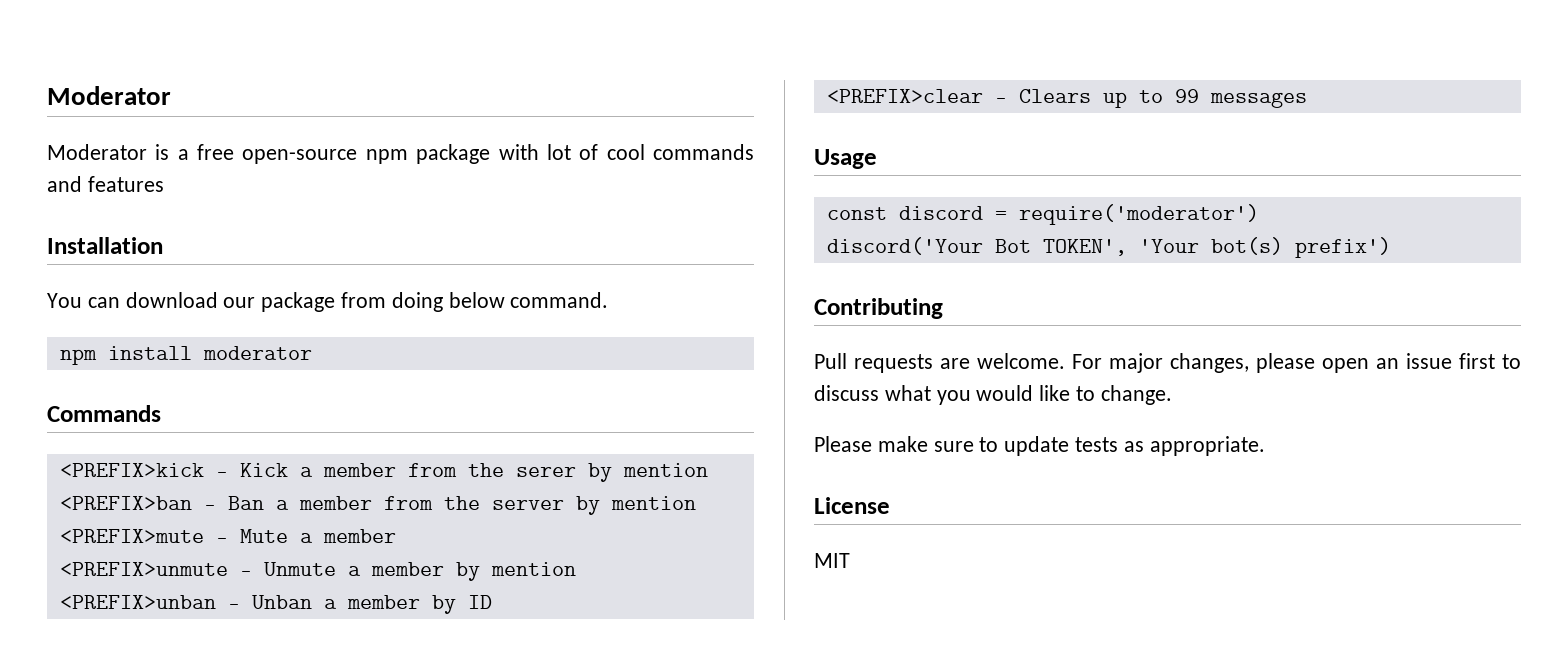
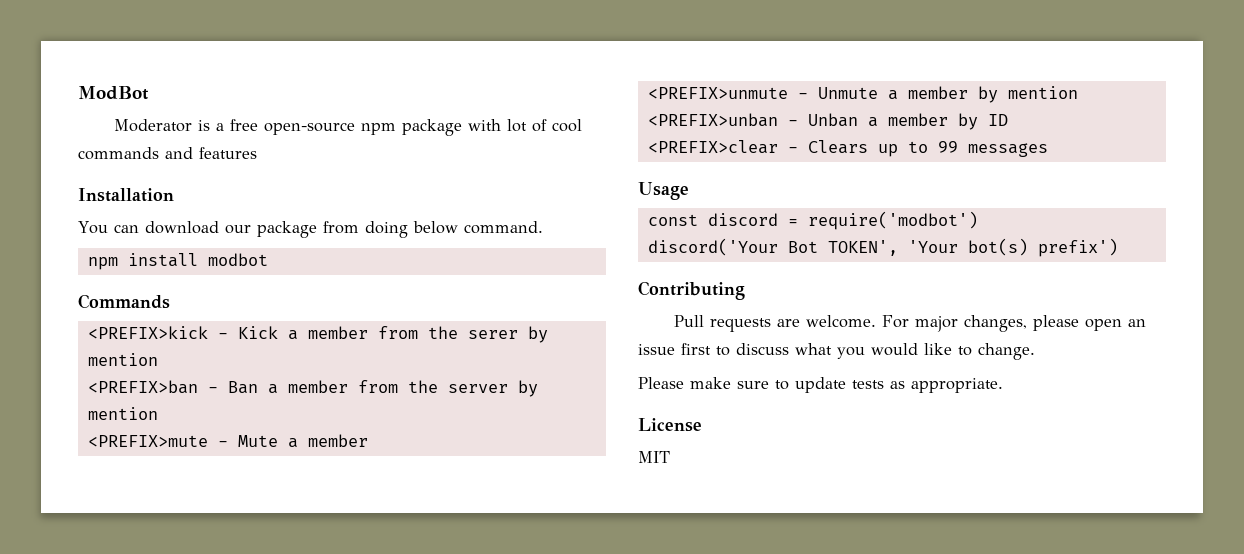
[47,86,171,105] Moderator -> [78,86,149,100] ModBot
[202,346,312,360] moderator -> [207,253,268,266] modbot
[1018,204,1259,225] require('moderator') -> [807,211,978,230] require('modbot')

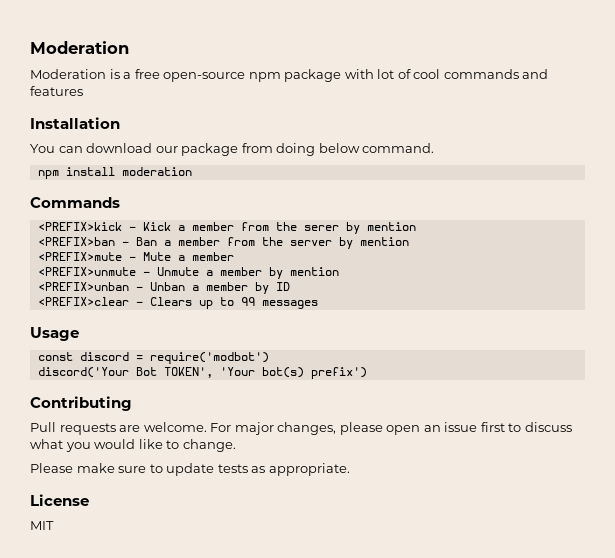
[78,86,149,100] [114,119,193,132] ModBot // Moderator -> [30,41,129,54] [30,69,106,79] Moderation // Moderation
[207,253,268,266] modbot -> [121,167,192,176] moderation

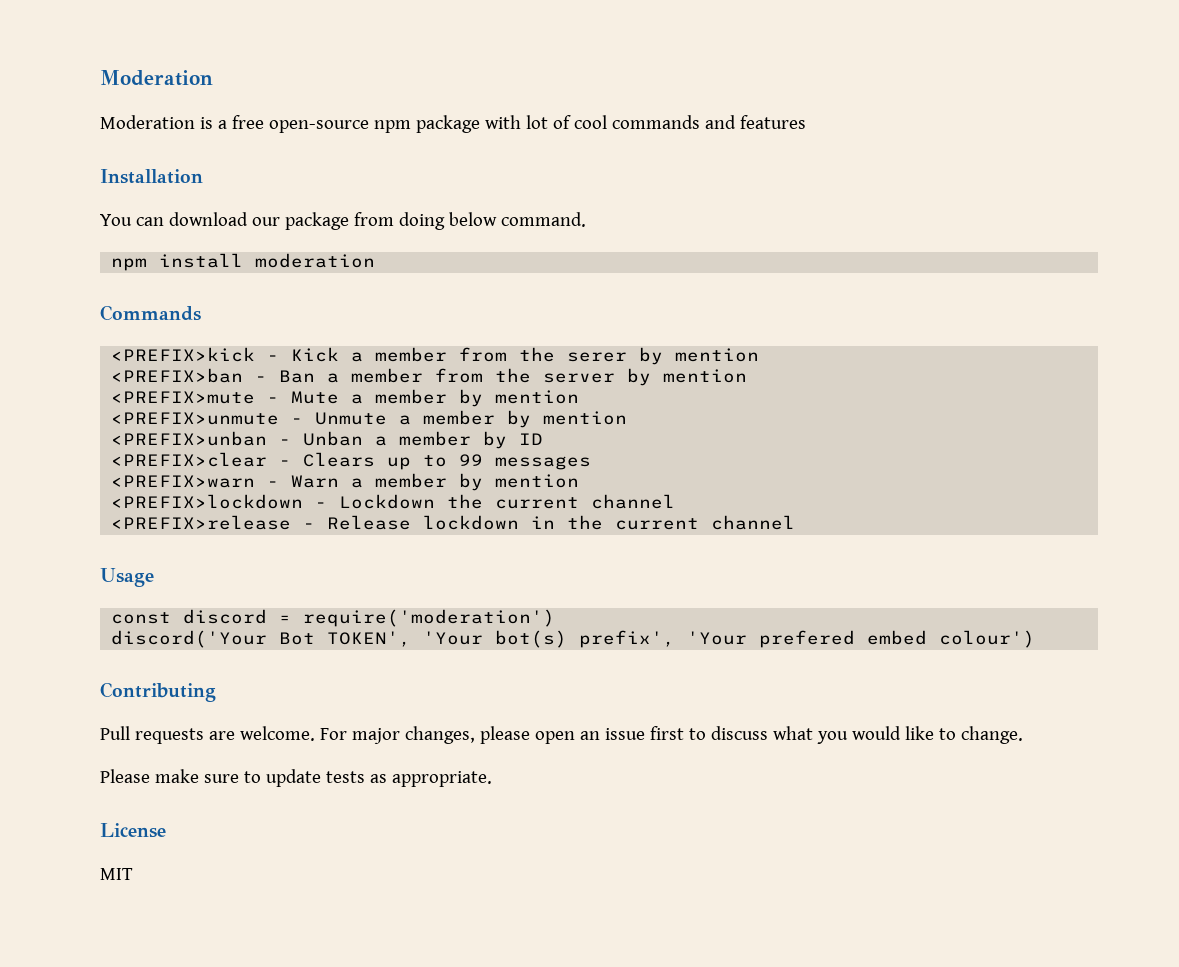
(234, 256) none -> [459,389,580,407] by mention
(318, 304) none -> [111,473,580,491] [111,494,676,509] [111,515,796,530] // <PREFIX>warn - Warn a member by mention // <PREFIX>lockdown - Lockdown the current channel // <PREFIX>release - Release lockdown in the current channel
[149,352,269,364] require('modbot') -> [303,609,556,627] require('moderation')
[310,367,367,379] prefix') -> [579,630,1036,648] prefix', 'Your prefered embed colour')

